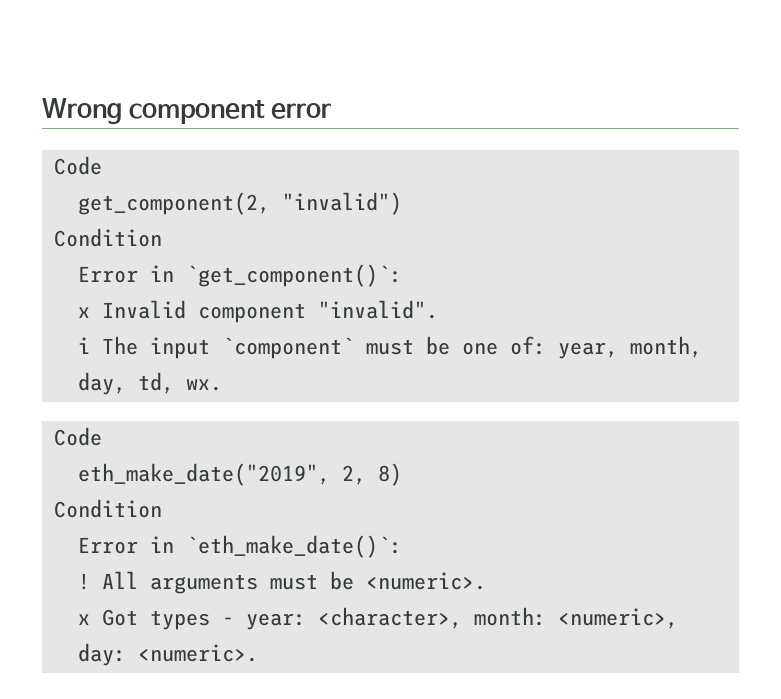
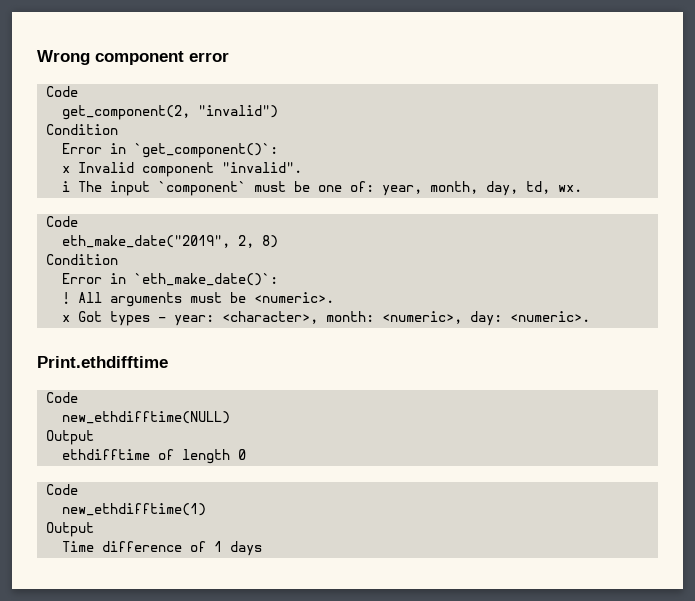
(259, 653) none -> [37,356,168,368] [46,392,79,403] [62,411,231,424] [46,430,95,445] [62,449,247,464] [46,484,79,495] [62,503,207,516] [46,522,95,537] [62,541,263,556] // Print.ethdifftime // Code // new_ethdifftime(NULL) // Output // ethdifftime of length 0 // Code // new_ethdifftime(1) // Output // Time difference of 1 days

